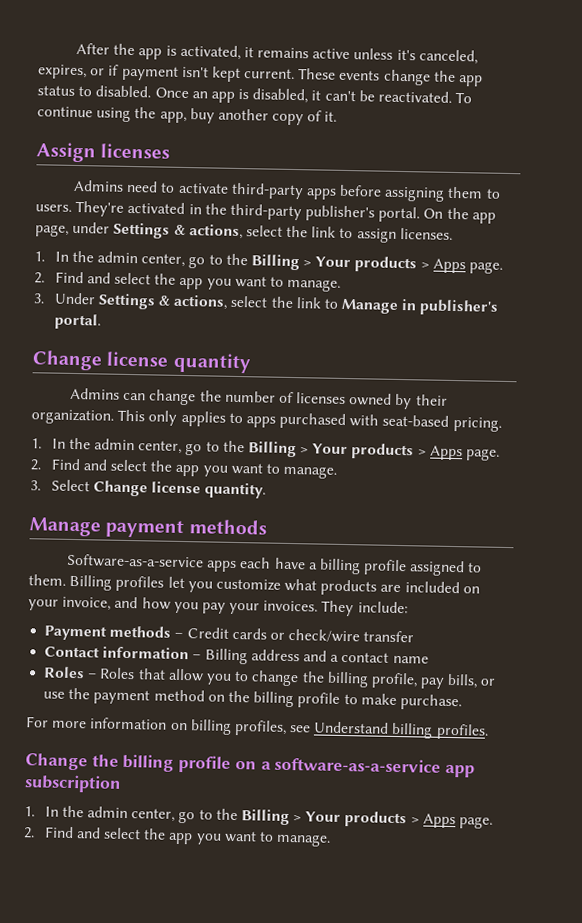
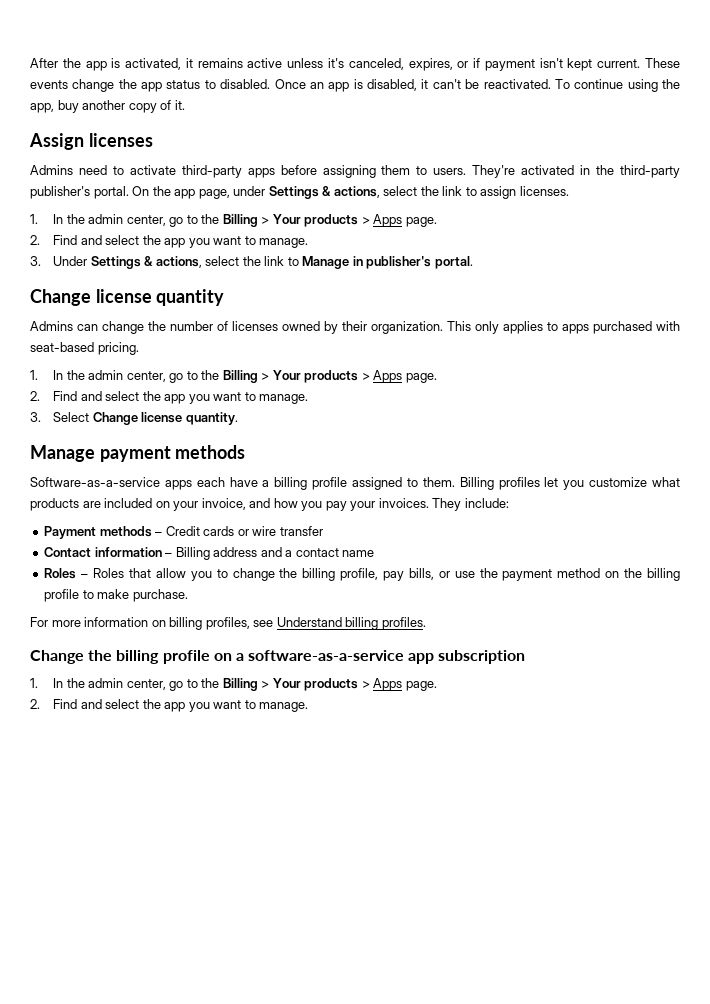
[288,628,361,643] check/wire -> [252,526,277,536] wire

